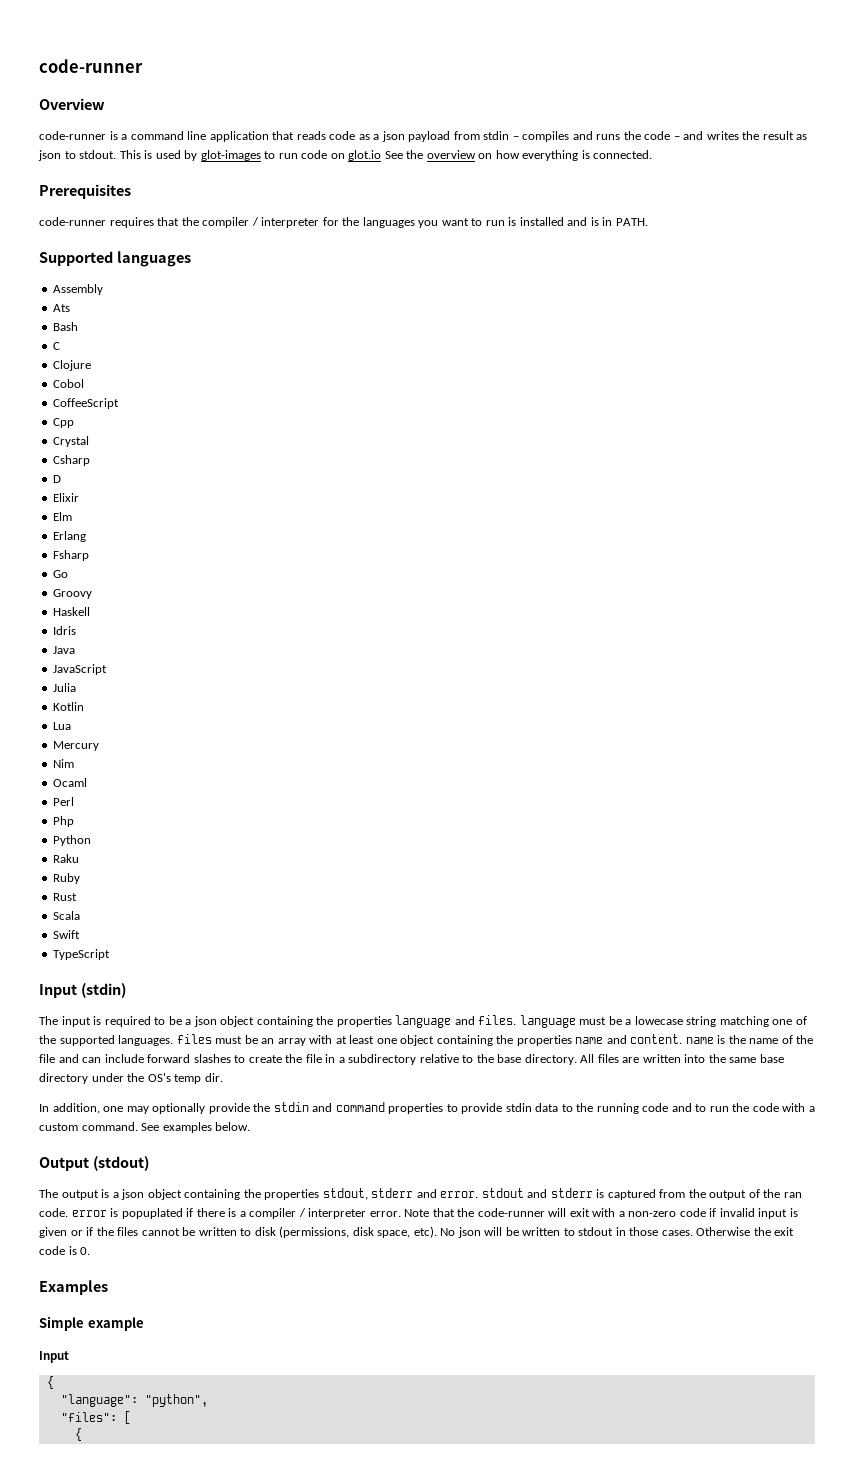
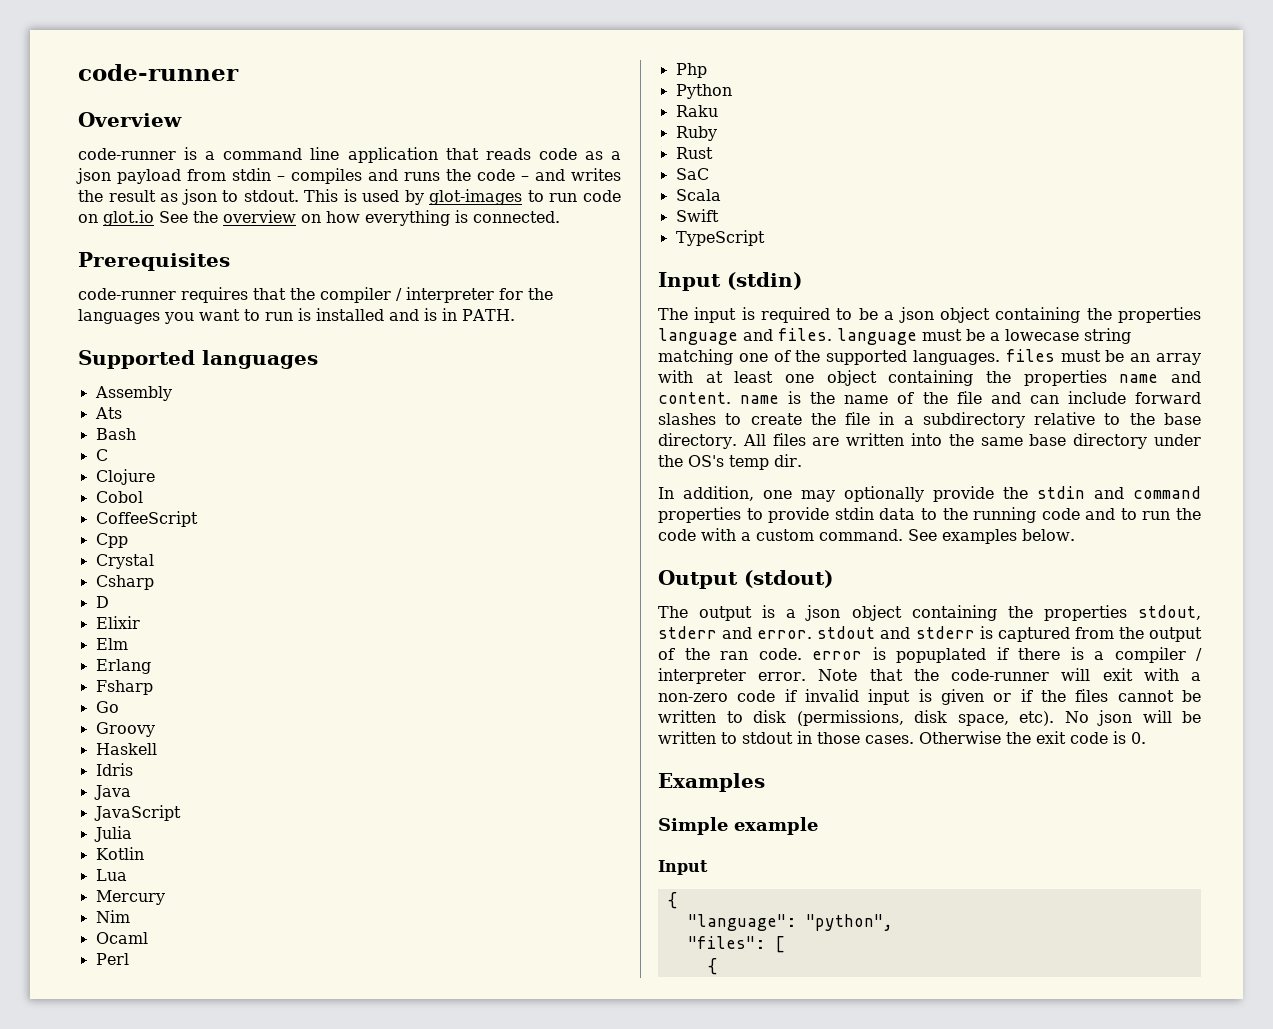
(78, 897) none -> [675,168,709,180] // SaC

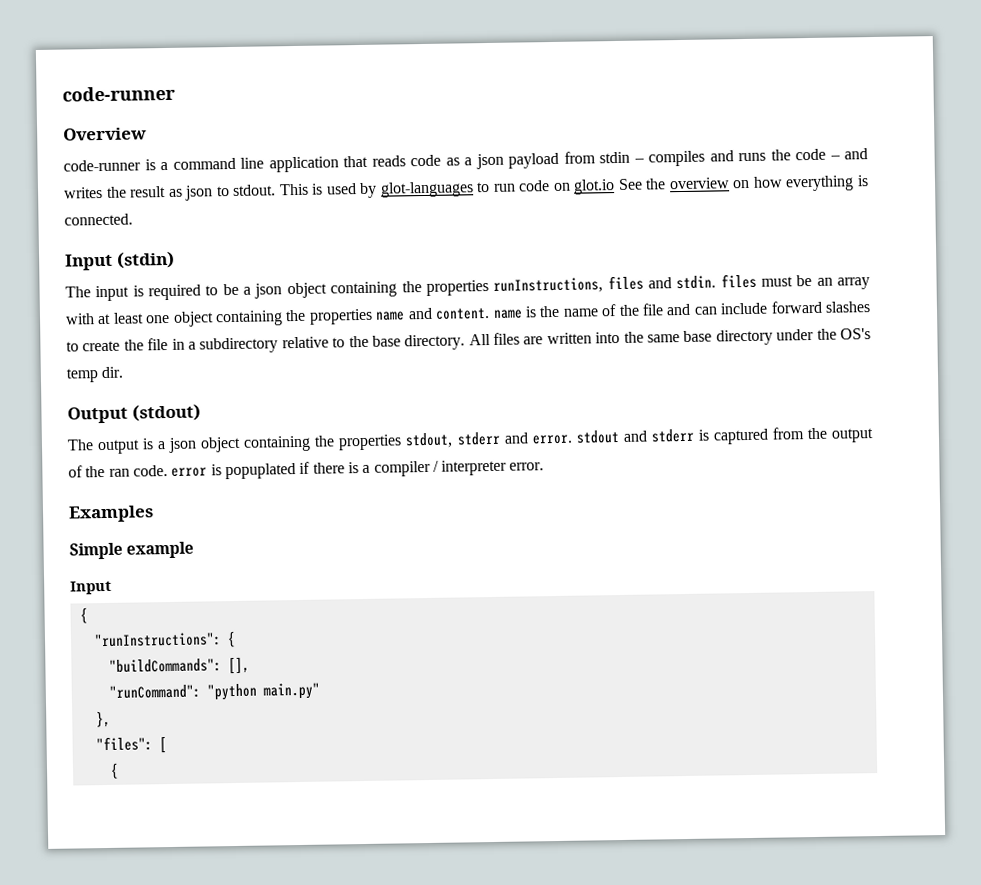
[429,189,523,205] glot-images -> [379,181,474,198] glot-languages
[78,252,230,271] [78,287,553,303] [78,308,515,324] [78,350,318,369] [94,386,172,401] [94,407,122,419] [95,428,136,440] [95,449,108,461] [95,469,155,485] [95,491,143,503] [95,511,198,527] [95,533,128,548] [95,554,154,569] [95,575,154,590] [95,596,109,608] [95,616,140,629] [95,638,128,650] [95,659,151,674] [95,680,153,695] [95,701,119,713] [95,722,155,737] [95,743,157,755] [95,763,133,776] [93,785,131,800] [93,805,181,821] [93,826,132,842] [95,847,144,860] [95,869,127,881] [95,890,165,905] [95,910,130,923] [95,932,148,944] [95,953,129,965] [675,63,707,78] [675,84,732,99] [675,105,718,117] [675,126,717,141] [675,147,713,159] [675,168,709,180] [675,189,721,201] [675,209,719,222] [675,230,765,246] // Prerequisites // code-runner requires that the compiler / interpreter for the languages you want to run is installed and is in PATH. // Supported languages // Assembly // Ats // Bash // C // Clojure // Cobol // CoffeeScript // Cpp // Crystal // Csharp // D // Elixir // Elm // Erlang // Fsharp // Go // Groovy // Haskell // Idris // Java // JavaScript // Julia // Kotlin // Lua // Mercury // Nim // Ocaml // Perl // Php // Python // Raku // Ruby // Rust // SaC // Scala // Swift // TypeScript -> (133, 219) none
[658,328,1131,345] [658,349,1000,365] language and files. language must be a lowecase string matching one of the supported languages. -> [493,275,717,294] runInstructions, files and stdin.
[658,486,1201,502] [658,507,1201,523] [658,528,1075,544] // In addition, one may optionally provide the stdin and command properties to provide stdin data to the running code and to run the code with a custom command. See examples below. -> (124, 372) none
[818,668,1201,681] [658,689,1201,705] [658,710,1201,726] [658,731,1146,744] Note that the code-runner will exit with a non-zero code if invalid input is given or if the files cannot be written to disk (permissions, disk space, etc). No json will be written to stdout in those cases. Otherwise the exit code is 0. -> (545, 466) none
[687,914,893,931] "language": "python", -> [93,630,236,648] [108,656,250,675] [108,682,320,701] [95,710,111,728] "runInstructions": { // "buildCommands": [], // "runCommand": "python main.py" // },

